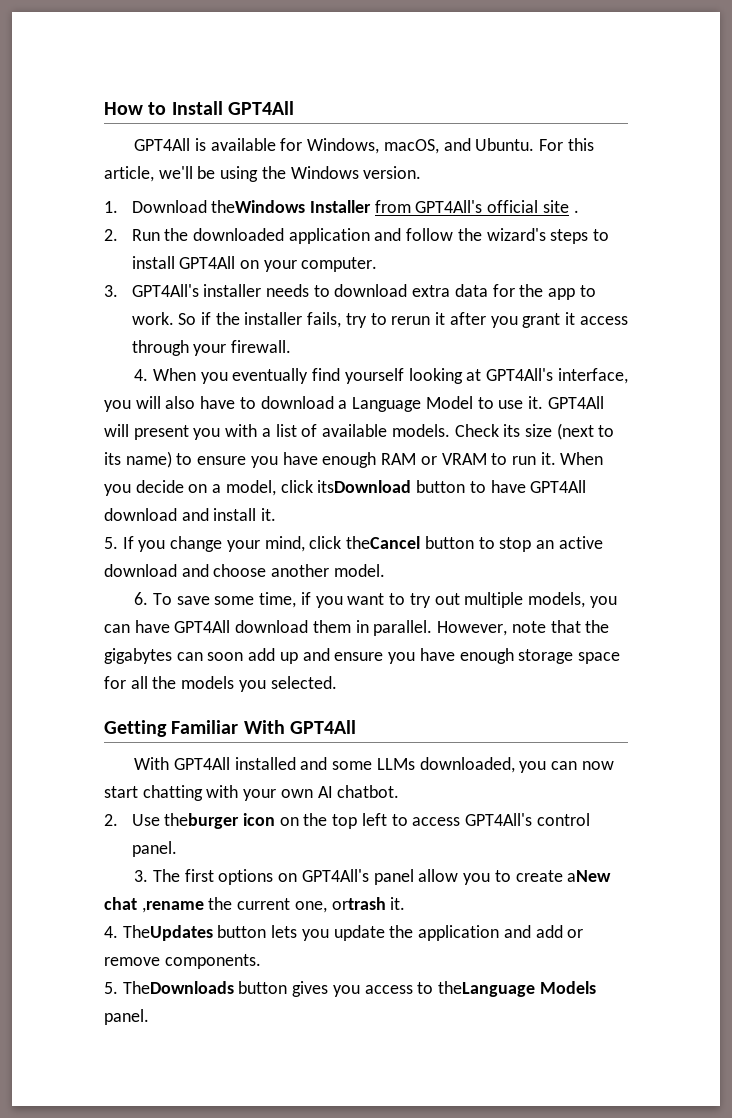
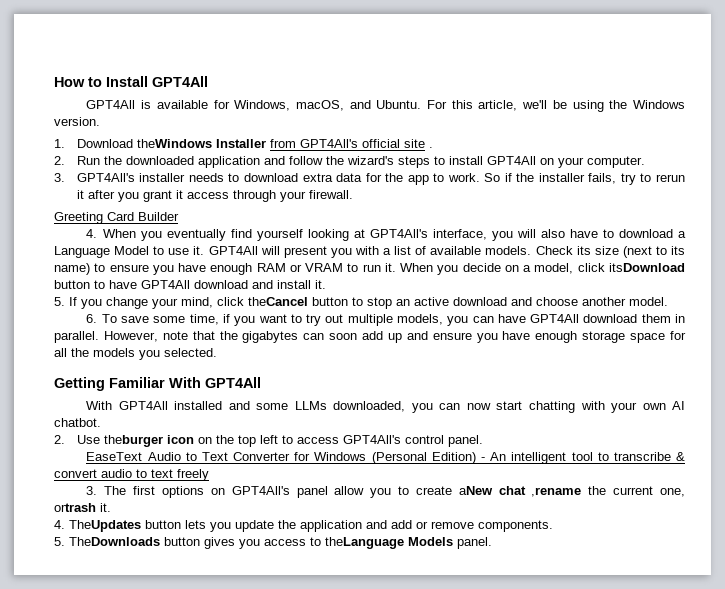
(292, 346) none -> [54,212,179,224] // Greeting Card Builder
(177, 849) none -> [86,452,685,464] [54,469,209,481] // EaseText Audio to Text Converter for Windows (Personal Edition) - An intelligent tool to transcribe & convert audio to text freely

